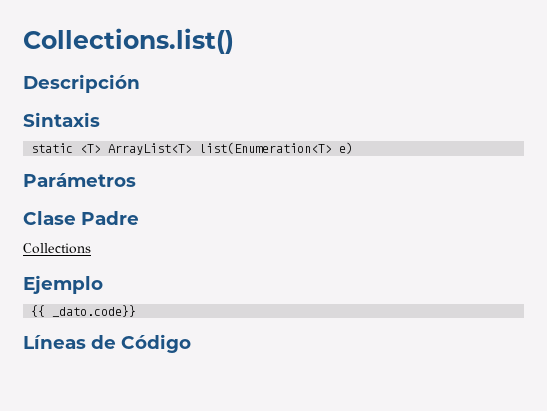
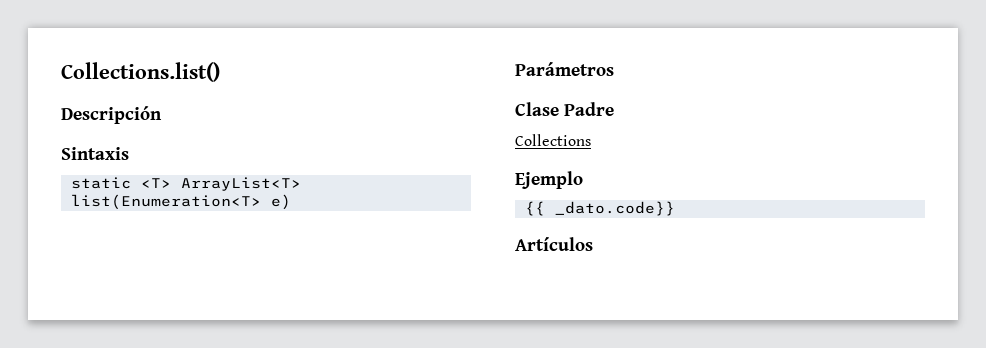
[23,334,191,353] Líneas de Código -> [515,237,593,251] Artículos

